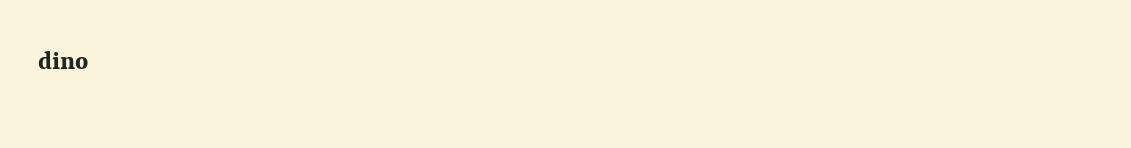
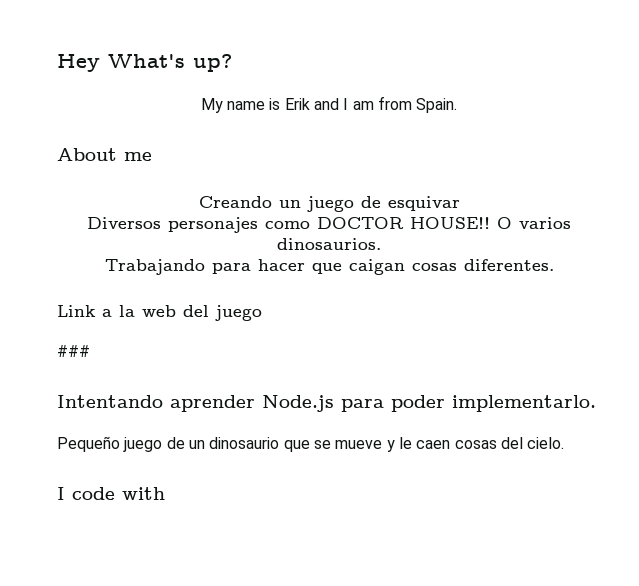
[38,51,88,69] dino -> [57,54,232,72] [200,96,458,113] [57,148,152,161] [198,196,460,212] [87,217,571,233] [277,238,381,250] [104,259,554,275] [57,305,262,321] [57,345,90,357] [57,395,596,412] [57,436,565,452] [57,487,165,500] Hey What's up? // My name is Erik and I am from Spain. // About me // Creando un juego de esquivar // Diversos personajes como DOCTOR HOUSE!! O varios dinosaurios. // Trabajando para hacer que caigan cosas diferentes. // Link a la web del juego // ### // Intentando aprender Node.js para poder implementarlo. // Pequeño juego de un dinosaurio que se mueve y le caen cosas del cielo. // I code with

